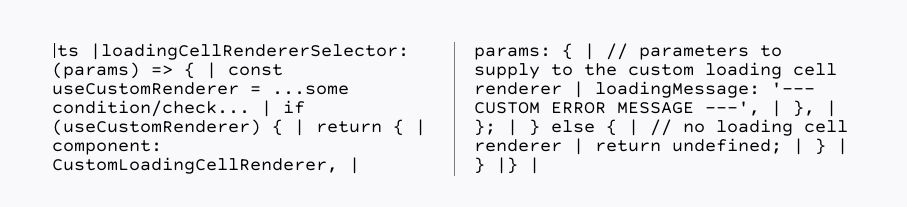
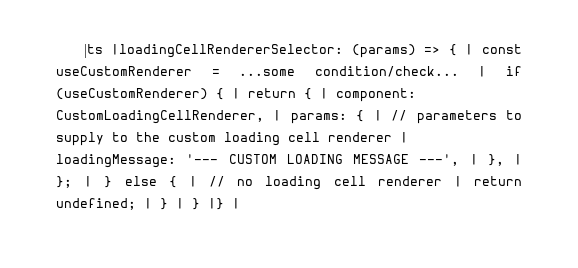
[551,102,606,114] ERROR -> [286,154,343,164] LOADING

